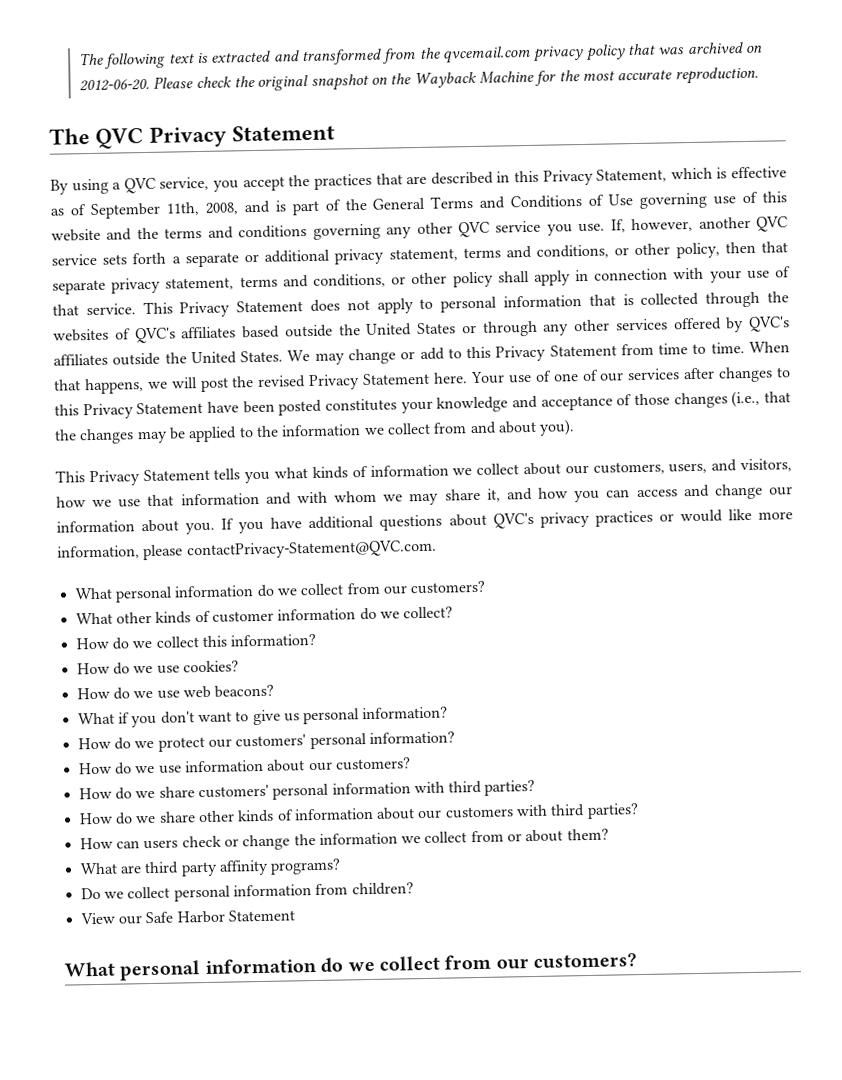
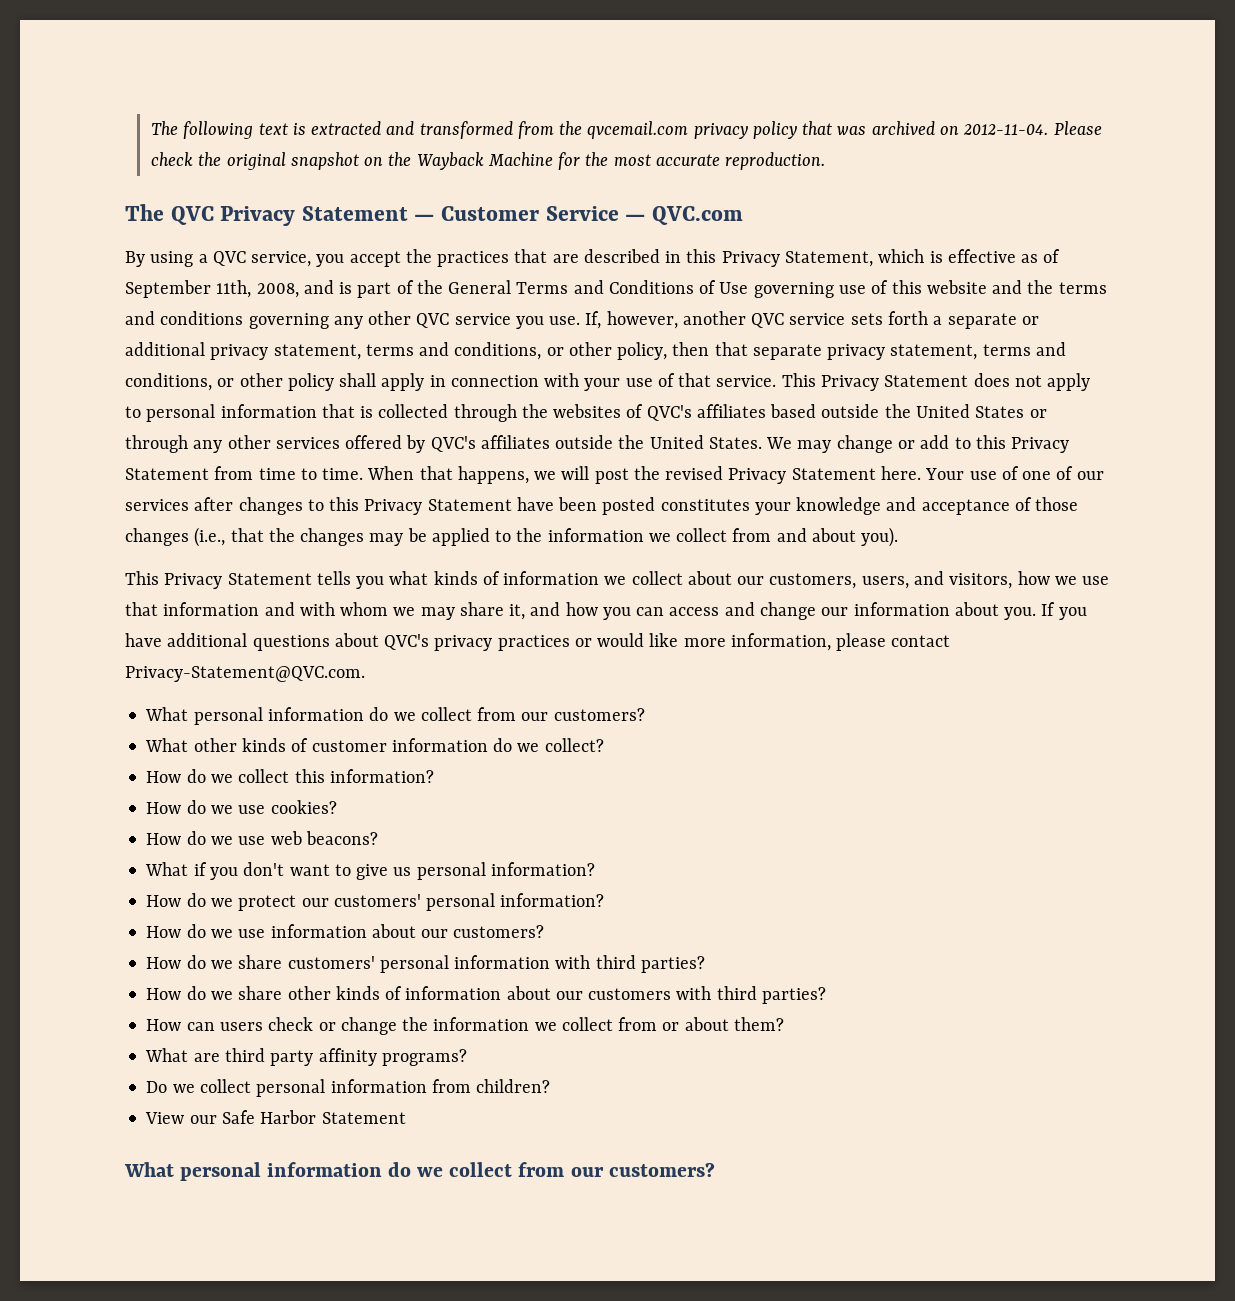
[79,78,151,92] 2012-06-20. -> [963,124,1049,135] 2012-11-04.
(336, 133) none -> [414,206,743,225] — Customer Service — QVC.com
[186,539,437,560] contactPrivacy-Statement@QVC.com. -> [891,635,951,647] [125,666,365,682] contact Privacy-Statement@QVC.com.

